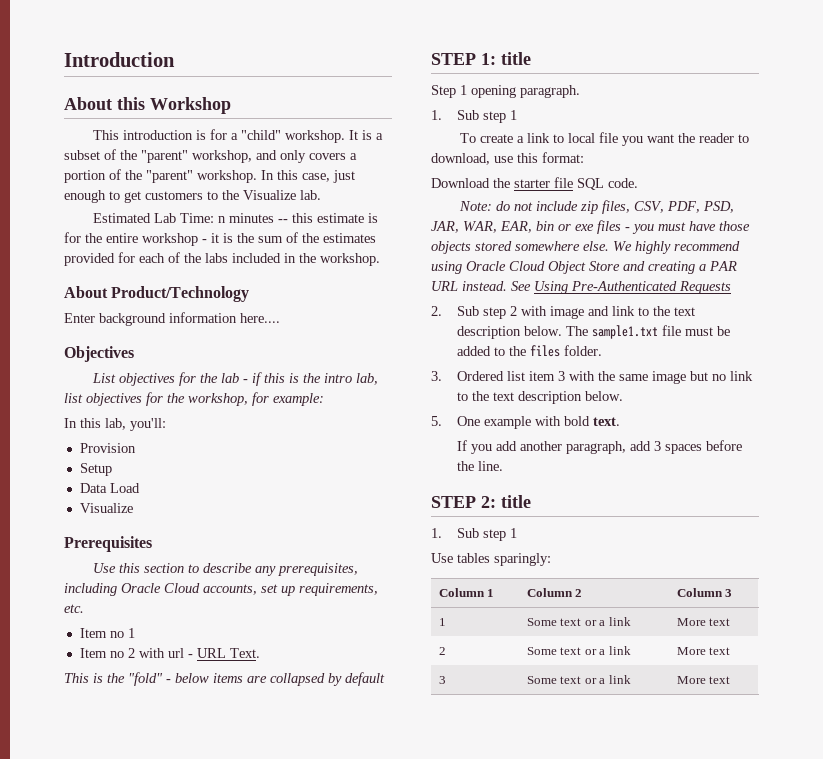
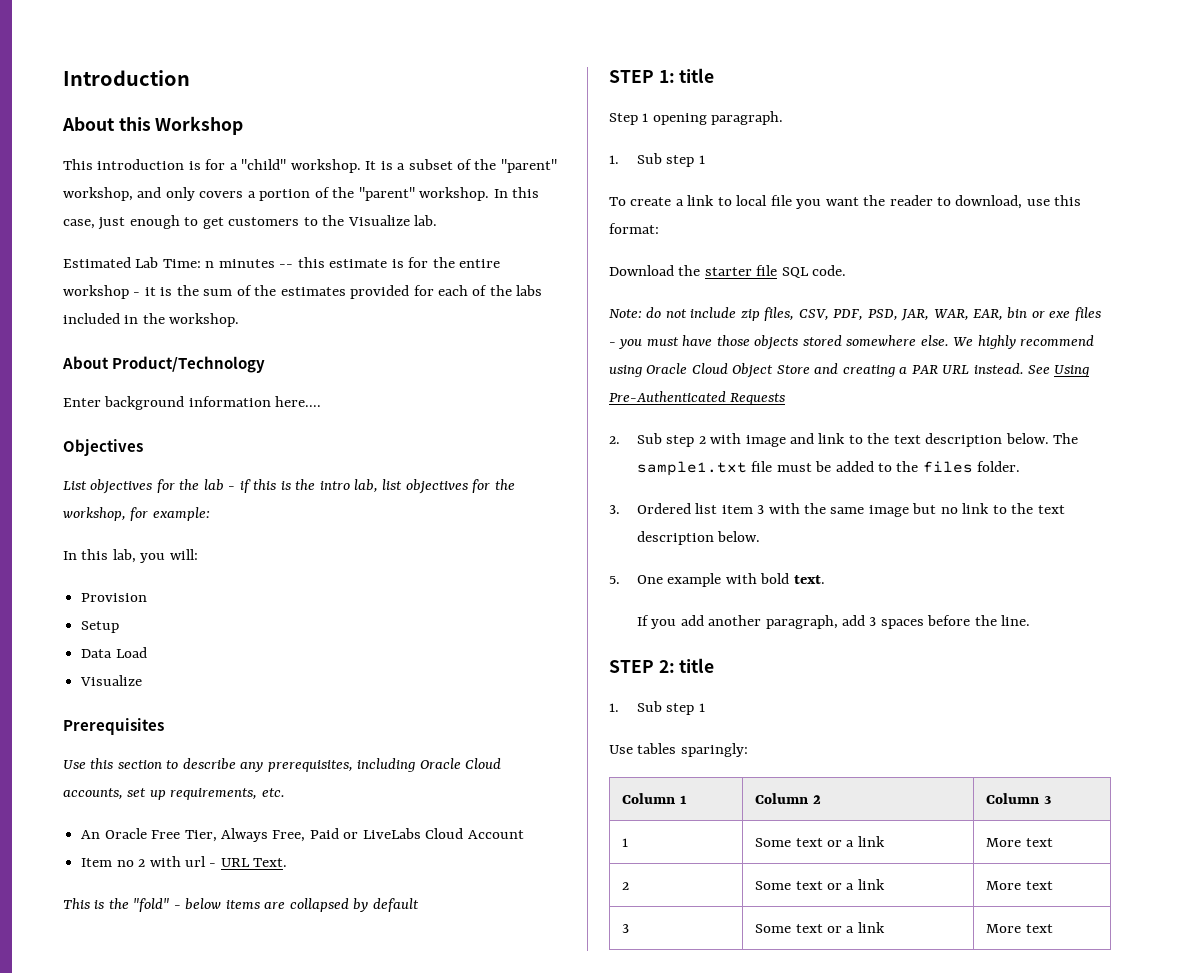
[130,418,166,431] you'll: -> [140,549,198,563] you will:
[79,628,135,638] Item no 1 -> [81,828,524,842] An Oracle Free Tier, Always Free, Paid or LiveLabs Cloud Account

